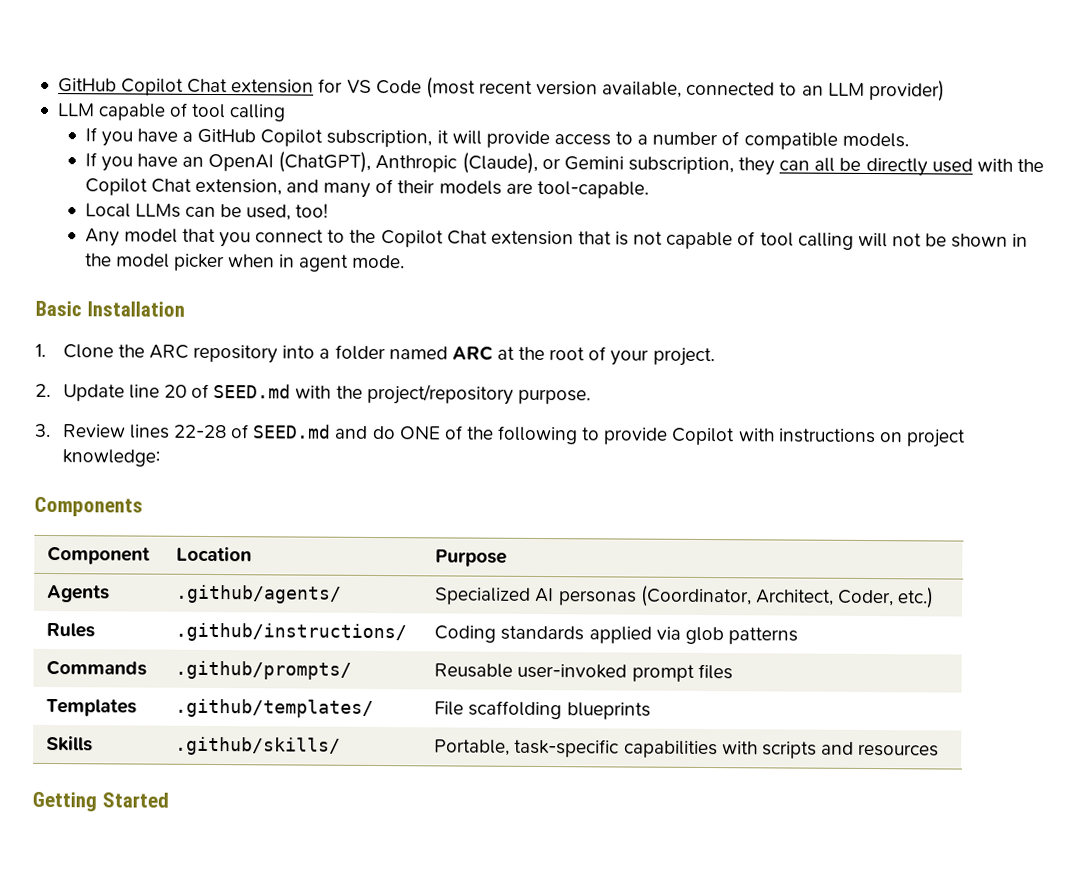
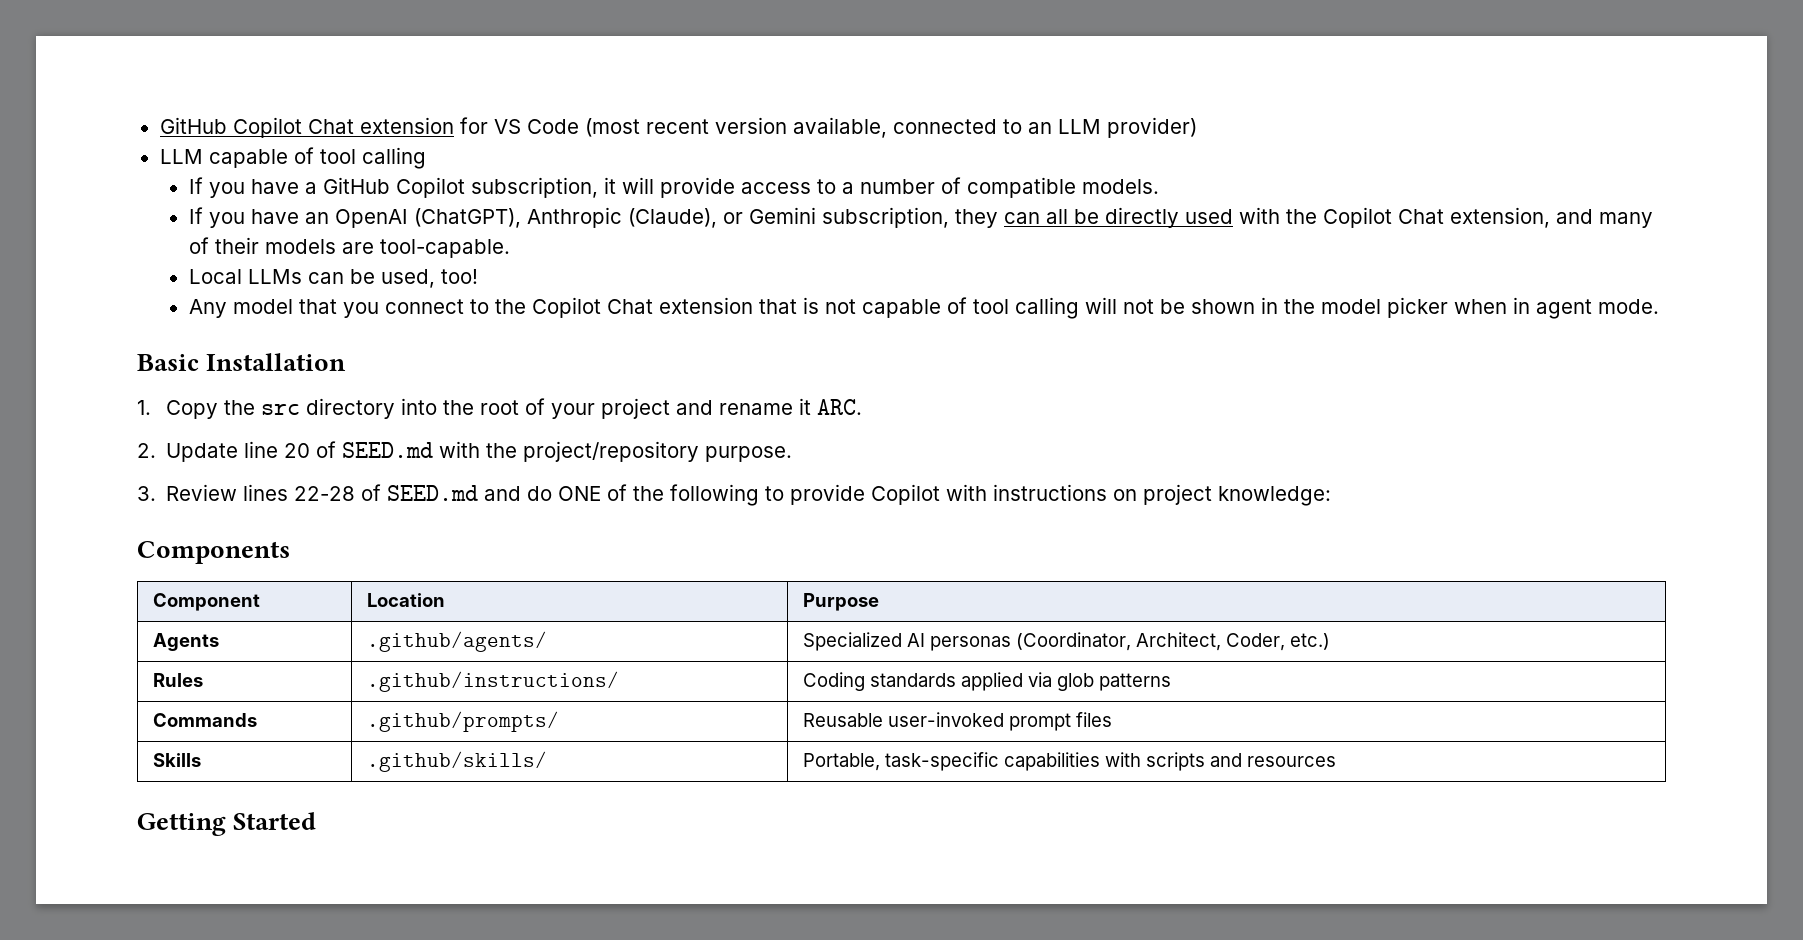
[62,344,715,367] Clone the ARC repository into a folder named ARC at the root of your project. -> [165,398,862,419] Copy the src directory into the root of your project and rename it ARC.
[46,698,138,717] [175,698,375,718] [434,700,651,720] // Templates | .github/templates/ | File scaffolding blueprints -> (1113, 719) none

